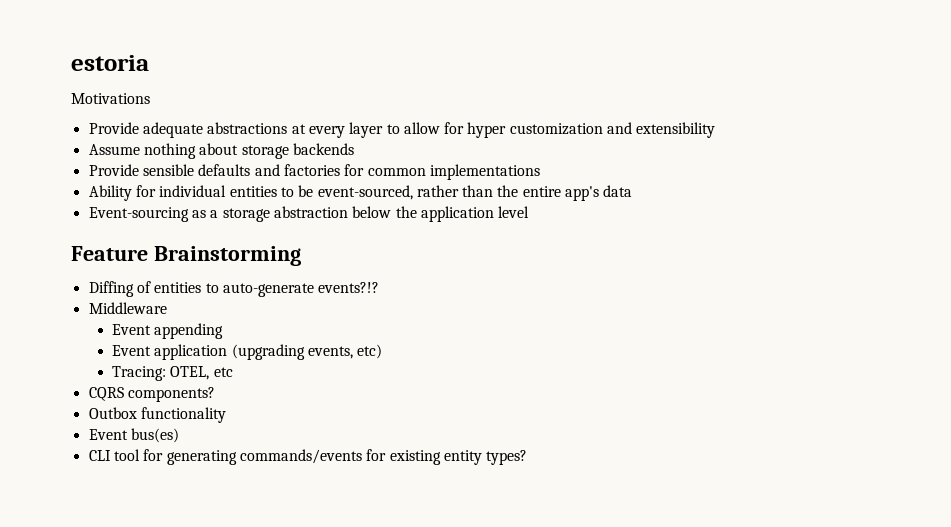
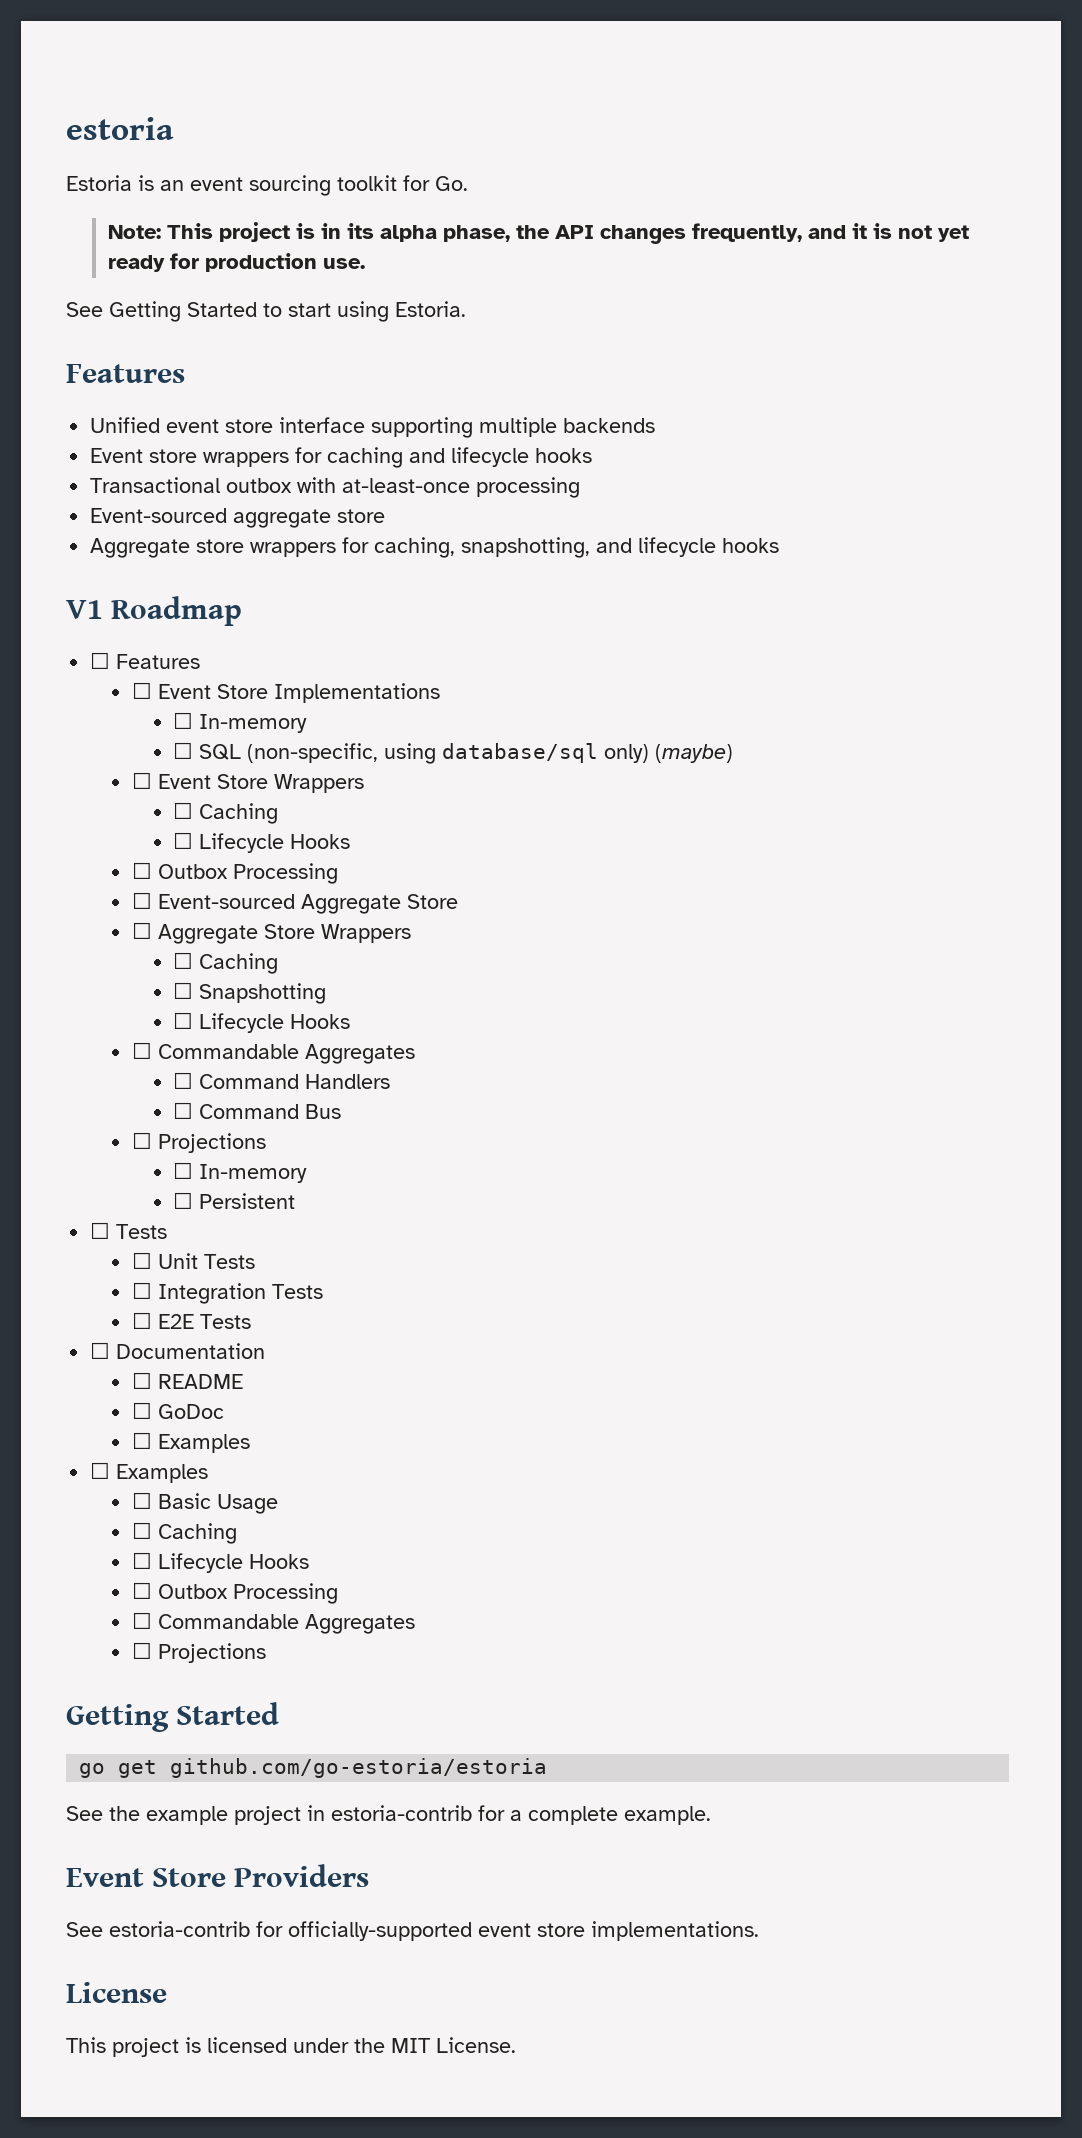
[71,93,150,104] [88,122,716,138] [88,143,354,159] [88,164,540,180] [88,185,633,201] [88,206,530,222] [71,246,301,266] [88,281,380,297] [88,302,167,314] [112,323,224,339] [112,344,383,360] [112,366,233,381] [88,387,215,402] [88,407,226,423] [88,428,179,443] [88,449,528,465] Motivations // Provide adequate abstractions at every layer to allow for hyper customization and extensibility // Assume nothing about storage backends // Provide sensible defaults and factories for common implementations // Ability for individual entities to be event-sourced, rather than the entire app's data // Event-sourcing as a storage abstraction below the application level // Feature Brainstorming // Diffing of entities to auto-generate events?!? // Middleware // Event appending // Event application (upgrading events, etc) // Tracing: OTEL, etc // CQRS components? // Outbox functionality // Event bus(es) // CLI tool for generating commands/events for existing entity types? -> [66,175,468,196] [107,222,969,244] [107,253,365,272] [66,301,466,322] [66,364,185,383] [90,417,656,438] [90,447,593,468] [90,477,581,498] [90,508,386,528] [90,537,780,558] [66,596,243,626] [90,652,201,669] [131,682,440,703] [173,712,308,733] [173,742,734,764] [131,772,364,793] [173,802,279,824] [173,832,351,853] [131,862,338,884] [131,892,458,914] [131,922,411,944] [173,952,279,974] [173,982,327,1004] [173,1012,351,1033] [131,1042,415,1064] [173,1072,391,1089] [173,1102,342,1119] [131,1132,266,1153] [173,1162,308,1183] [173,1192,296,1209] [90,1222,168,1239] [131,1252,255,1269] [131,1282,323,1304] [131,1312,251,1329] [90,1342,266,1359] [131,1372,243,1389] [131,1402,224,1419] [131,1432,250,1453] [90,1462,209,1483] [131,1492,278,1514] [131,1522,237,1544] [131,1552,309,1573] [131,1582,338,1604] [131,1612,415,1634] [131,1642,266,1663] [66,1702,280,1732] [79,1758,548,1778] [66,1805,711,1825] [66,1864,370,1887] [66,1921,759,1941] [66,1982,167,2003] [66,2037,516,2057] Estoria is an event sourcing toolkit for Go. // Note: This project is in its alpha phase, the API changes frequently, and it is not yet ready for production use. // See Getting Started to start using Estoria. // Features // Unified event store interface supporting multiple backends // Event store wrappers for caching and lifecycle hooks // Transactional outbox with at-least-once processing // Event-sourced aggregate store // Aggregate store wrappers for caching, snapshotting, and lifecycle hooks // V1 Roadmap // ☐ Features // ☐ Event Store Implementations // ☐ In-memory // ☐ SQL (non-specific, using database/sql only) (maybe) // ☐ Event Store Wrappers // ☐ Caching // ☐ Lifecycle Hooks // ☐ Outbox Processing // ☐ Event-sourced Aggregate Store // ☐ Aggregate Store Wrappers // ☐ Caching // ☐ Snapshotting // ☐ Lifecycle Hooks // ☐ Commandable Aggregates // ☐ Command Handlers // ☐ Command Bus // ☐ Projections // ☐ In-memory // ☐ Persistent // ☐ Tests // ☐ Unit Tests // ☐ Integration Tests // ☐ E2E Tests // ☐ Documentation // ☐ README // ☐ GoDoc // ☐ Examples // ☐ Examples // ☐ Basic Usage // ☐ Caching // ☐ Lifecycle Hooks // ☐ Outbox Processing // ☐ Commandable Aggregates // ☐ Projections // Getting Started // go get github.com/go-estoria/estoria // See the example project in estoria-contrib for a complete example. // Event Store Providers // See estoria-contrib for officially-supported event store implementations. // License // This project is licensed under the MIT License.

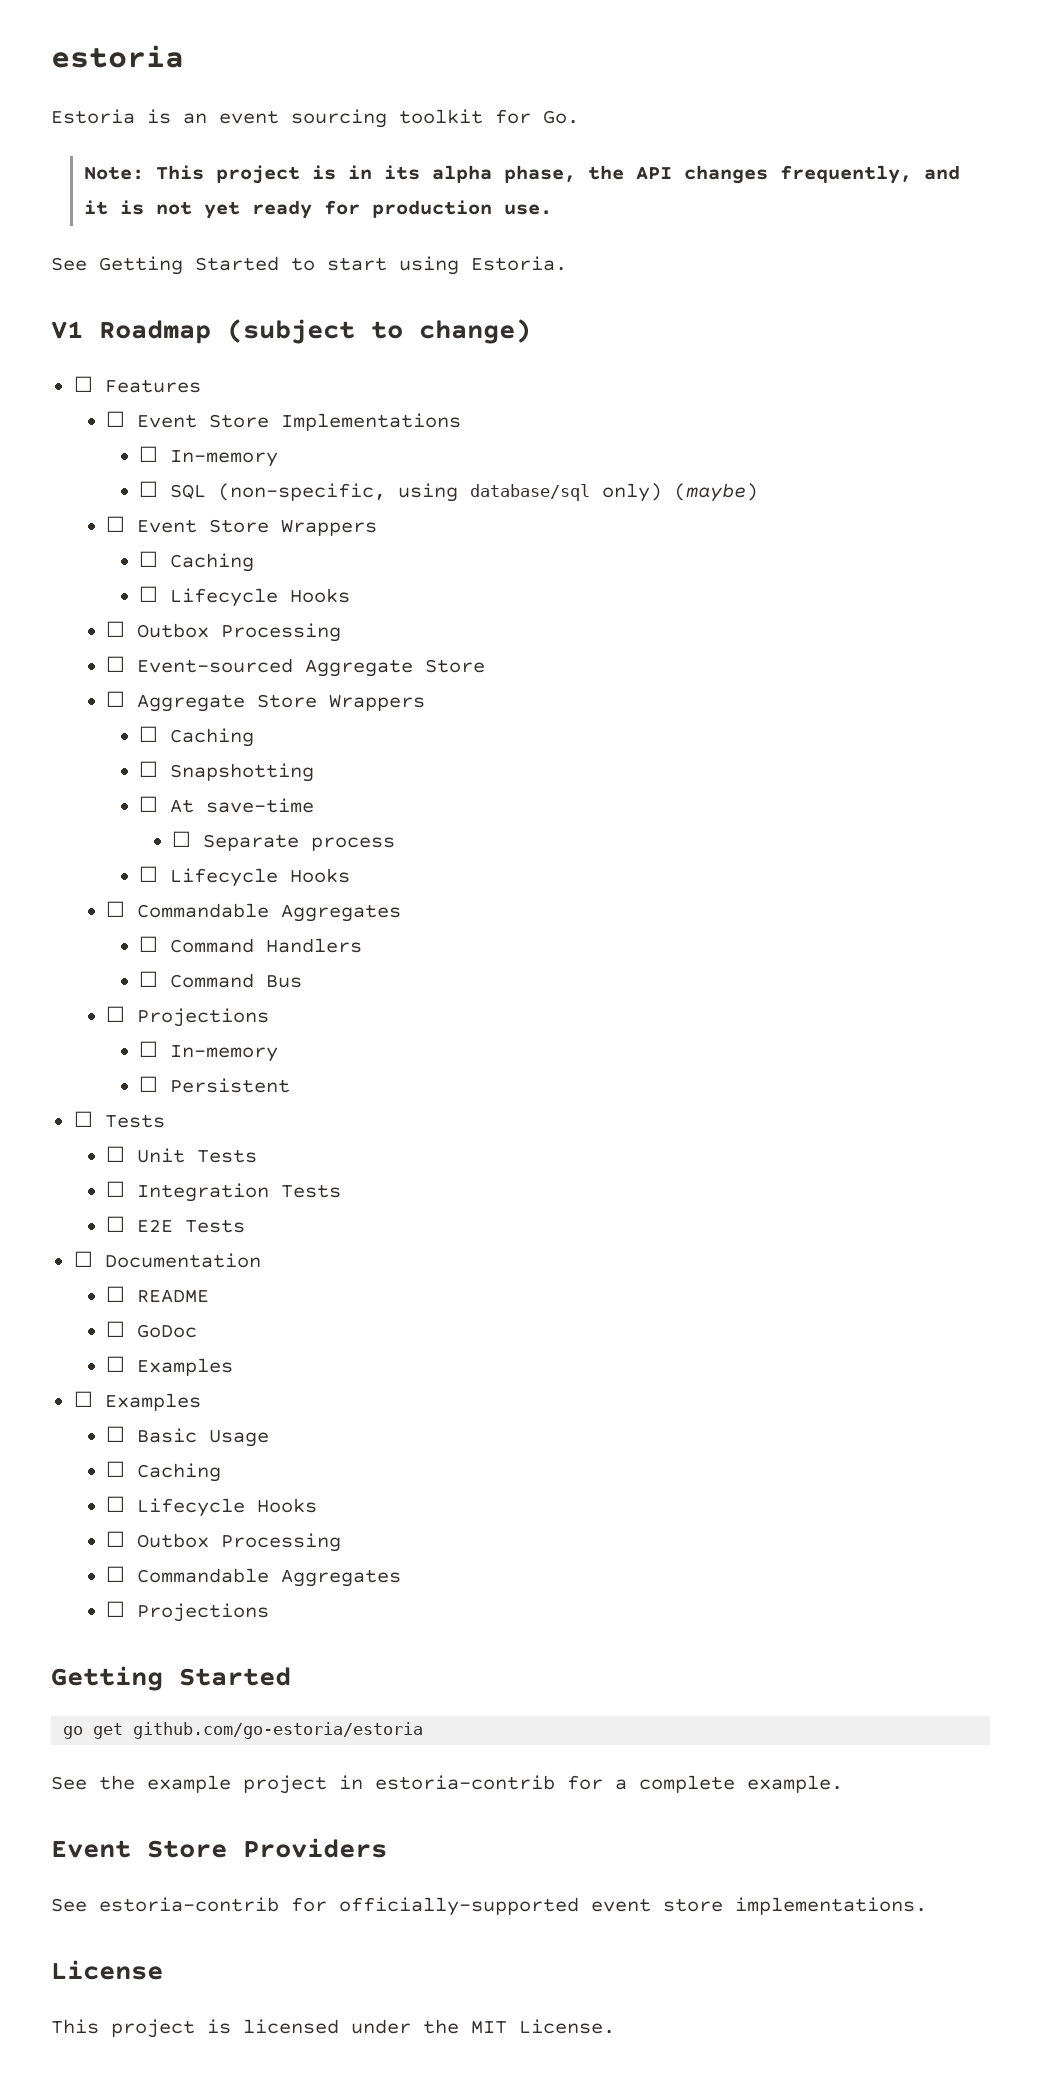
[66,364,185,383] [90,417,656,438] [90,447,593,468] [90,477,581,498] [90,508,386,528] [90,537,780,558] // Features // Unified event store interface supporting multiple backends // Event store wrappers for caching and lifecycle hooks // Transactional outbox with at-least-once processing // Event-sourced aggregate store // Aggregate store wrappers for caching, snapshotting, and lifecycle hooks -> (567, 263) none
(243, 611) none -> [227,319,531,344] (subject to change)
(327, 993) none -> [139,796,315,813] [172,831,396,851] // ☐ At save-time // ☐ Separate process

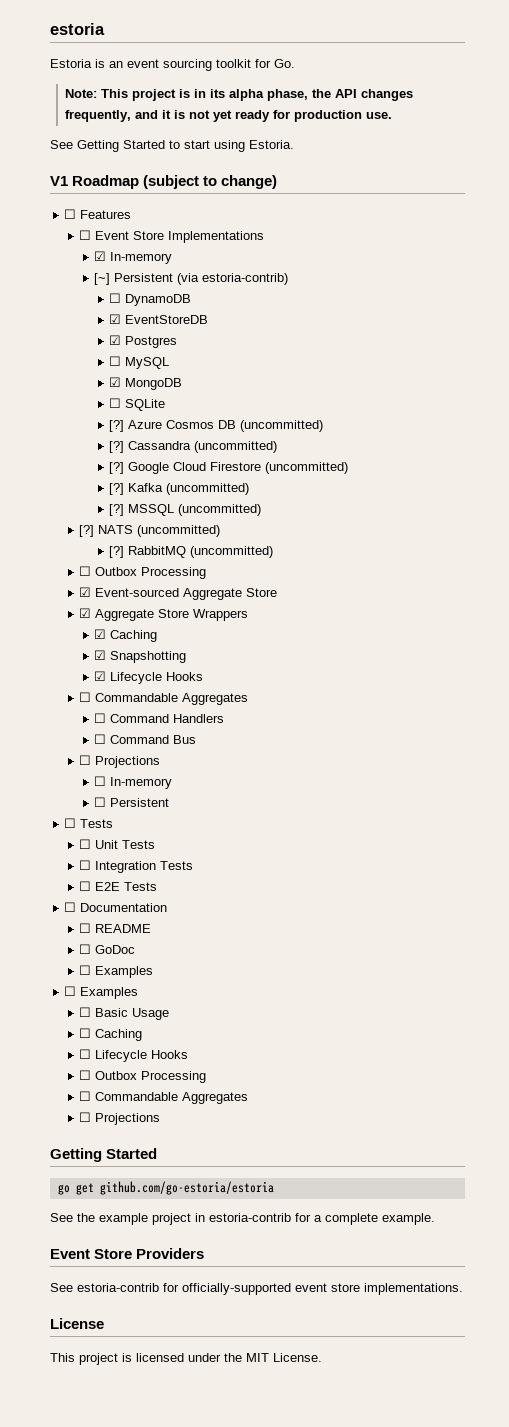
[139,446,279,467] [139,481,759,502] [106,516,378,536] [139,551,255,572] [139,586,351,607] [106,621,342,642] [106,656,126,672] ☐ In-memory // ☐ SQL (non-specific, using database/sql only) (maybe) // ☐ Event Store Wrappers // ☐ Caching // ☐ Lifecycle Hooks // ☐ Outbox Processing // ☐ -> [94,251,173,264] [94,273,289,285] [109,293,192,306] [109,314,209,324] [109,335,178,348] [109,356,170,369] [109,377,183,390] [109,398,166,411] [109,420,324,432] [109,441,278,453] [109,462,349,474] [109,483,250,495] [109,504,262,516] [79,525,221,537] [109,546,274,558] [79,566,207,579] [79,587,92,597] ☑ In-memory // [~] Persistent (via estoria-contrib) // ☐ DynamoDB // ☑ EventStoreDB // ☑ Postgres // ☐ MySQL // ☑ MongoDB // ☐ SQLite // [?] Azure Cosmos DB (uncommitted) // [?] Cassandra (uncommitted) // [?] Google Cloud Firestore (uncommitted) // [?] Kafka (uncommitted) // [?] MSSQL (uncommitted) // [?] NATS (uncommitted) // [?] RabbitMQ (uncommitted) // ☐ Outbox Processing // ☑
[106,691,126,707] ☐ -> [79,608,92,618] ☑
[139,726,255,747] [139,761,159,777] ☐ Caching // ☐ -> [94,629,158,642] [94,650,107,660] ☑ Caching // ☑
[139,796,315,813] [172,831,396,851] [139,866,159,882] ☐ At save-time // ☐ Separate process // ☐ -> [94,671,107,681] ☑

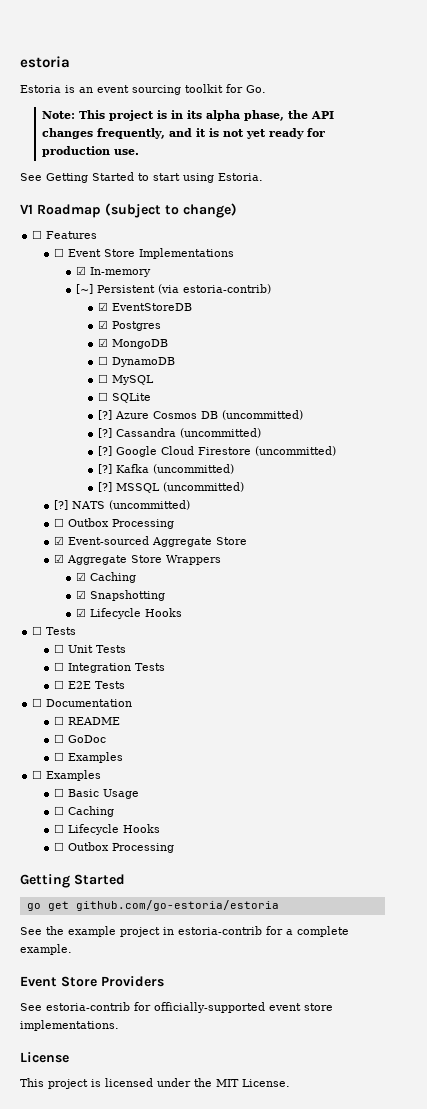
[109,293,192,306] // ☐ DynamoDB -> (271, 289) none
(178, 342) none -> [97,338,168,349] [97,356,175,367] // ☑ MongoDB // ☐ DynamoDB
[109,377,183,390] // ☑ MongoDB -> (154, 380) none
[109,546,274,558] // [?] RabbitMQ (uncommitted) -> (190, 505) none
[79,692,249,705] [94,713,225,723] [94,734,197,744] [79,755,161,768] [94,776,173,789] [94,797,170,807] // ☐ Commandable Aggregates // ☐ Command Handlers // ☐ Command Bus // ☐ Projections // ☐ In-memory // ☐ Persistent -> (182, 612) none
[79,1091,249,1104] [79,1112,161,1125] // ☐ Commandable Aggregates // ☐ Projections -> (174, 848) none

